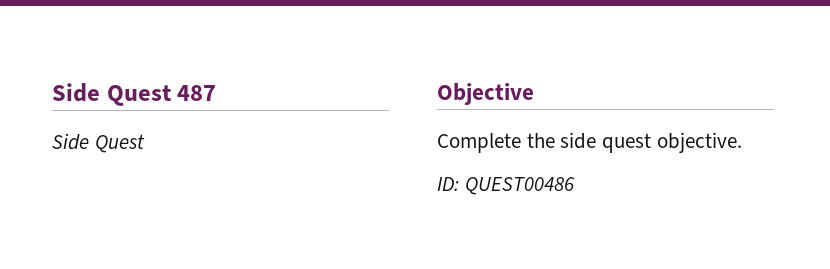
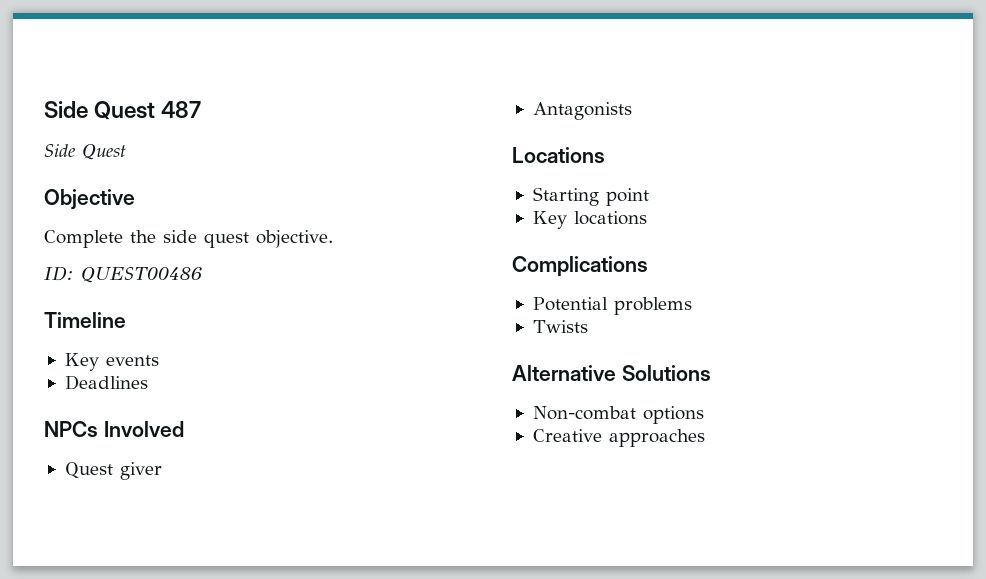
(575, 186) none -> [44,312,126,328] [64,353,159,371] [64,375,148,390] [44,421,184,437] [64,462,162,480] [532,102,632,120] [512,147,605,163] [532,187,649,206] [532,211,647,229] [512,256,648,277] [532,297,692,315] [532,320,588,333] [512,365,711,381] [532,406,704,424] [532,429,705,447] // Timeline // Key events // Deadlines // NPCs Involved // Quest giver // Antagonists // Locations // Starting point // Key locations // Complications // Potential problems // Twists // Alternative Solutions // Non-combat options // Creative approaches

